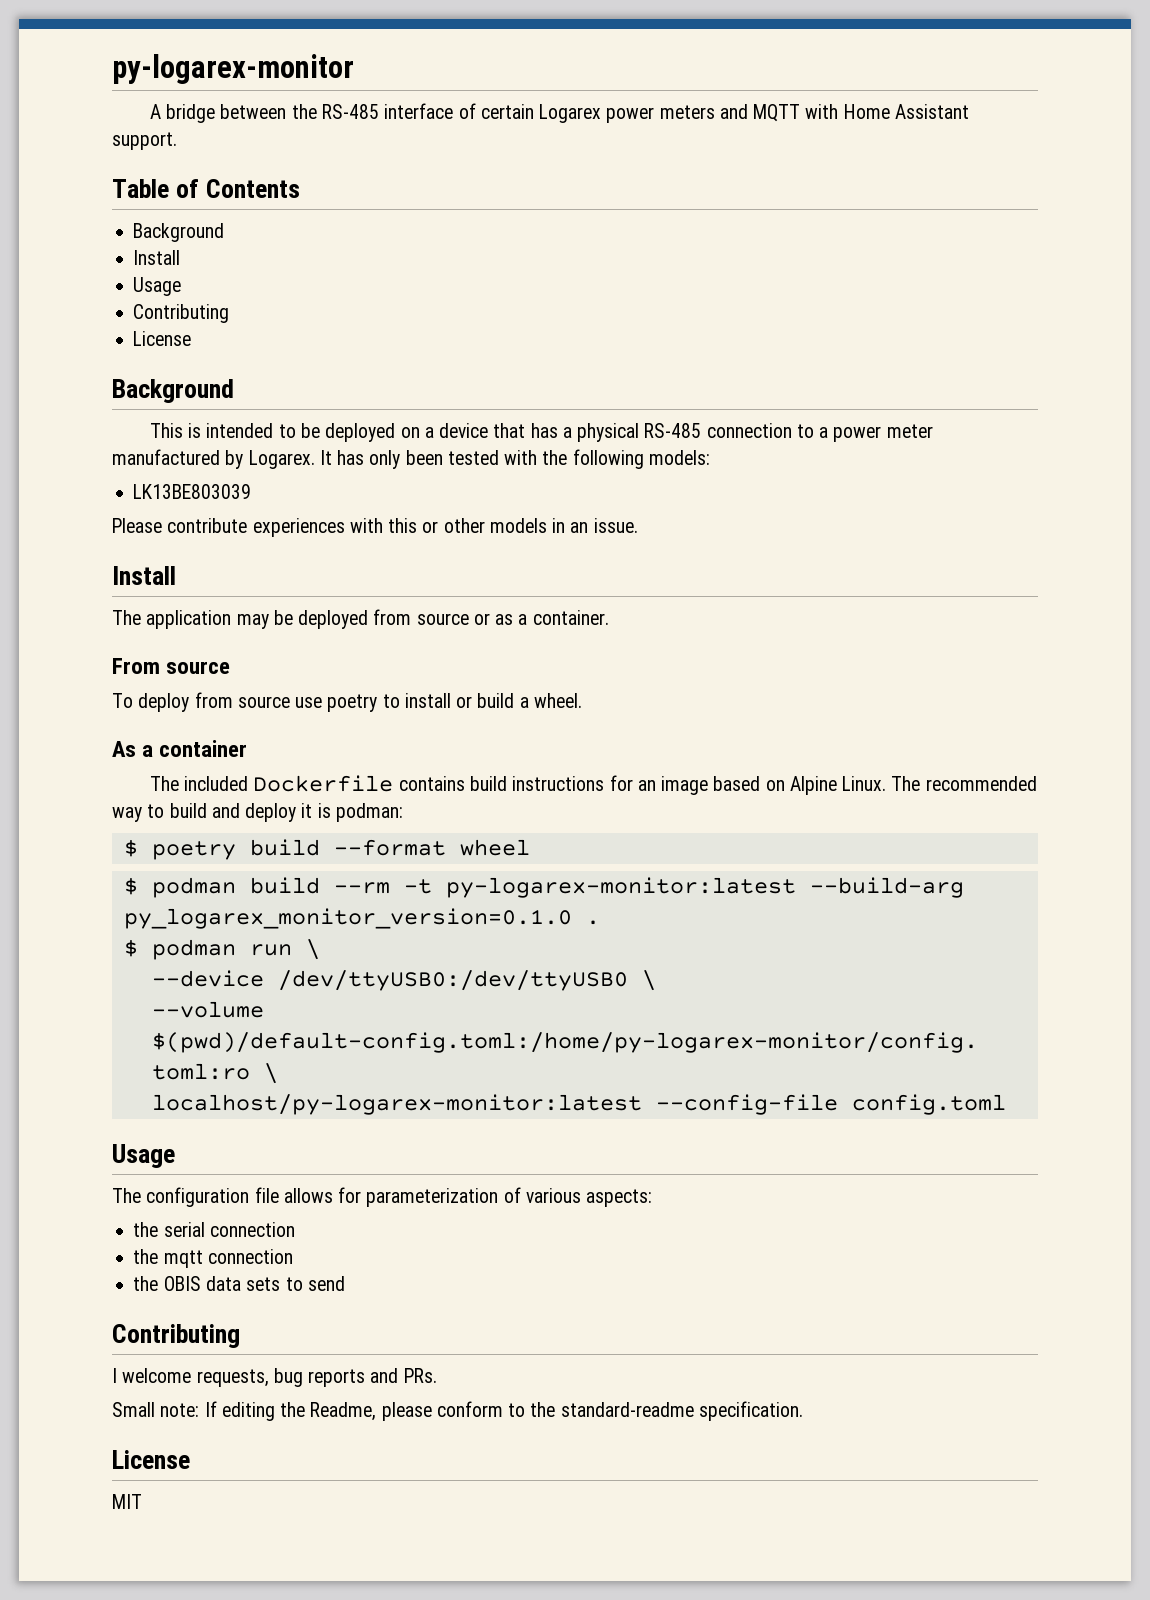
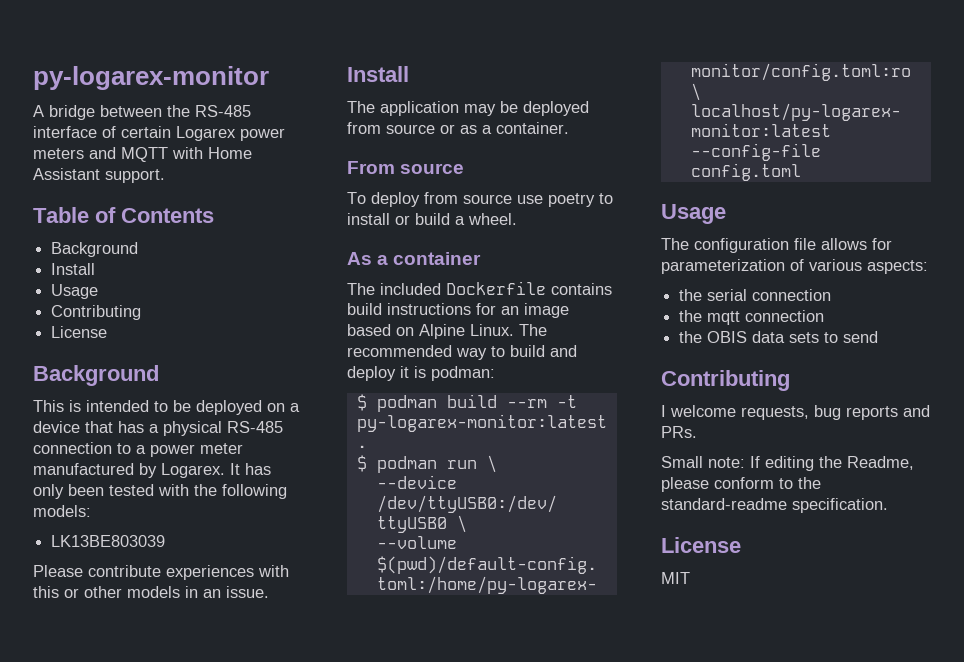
[123,839,530,860] // $ poetry build --format wheel -> (495, 373) none
[809,877,964,898] [123,908,572,929] --build-arg py_logarex_monitor_version=0.1.0 -> (607, 423) none

